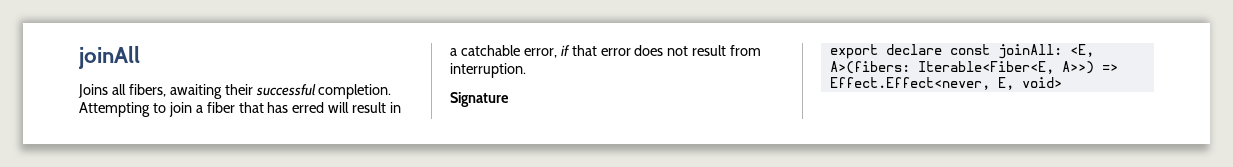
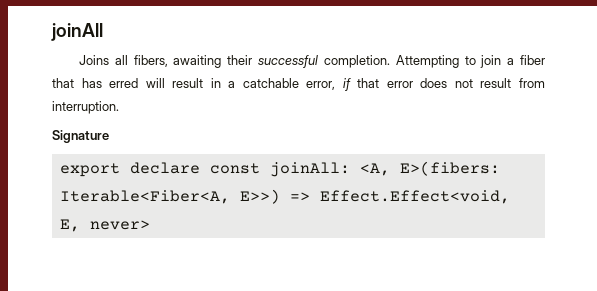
[1069,44,1094,57] [829,61,1118,74] [829,77,1062,90] <E, A>(fibers: Iterable<Fiber<E, A>>) => Effect.Effect<never, E, void> -> [359,161,500,176] [59,189,510,204] [59,219,150,232] <A, E>(fibers: Iterable<Fiber<A, E>>) => Effect.Effect<void, E, never>

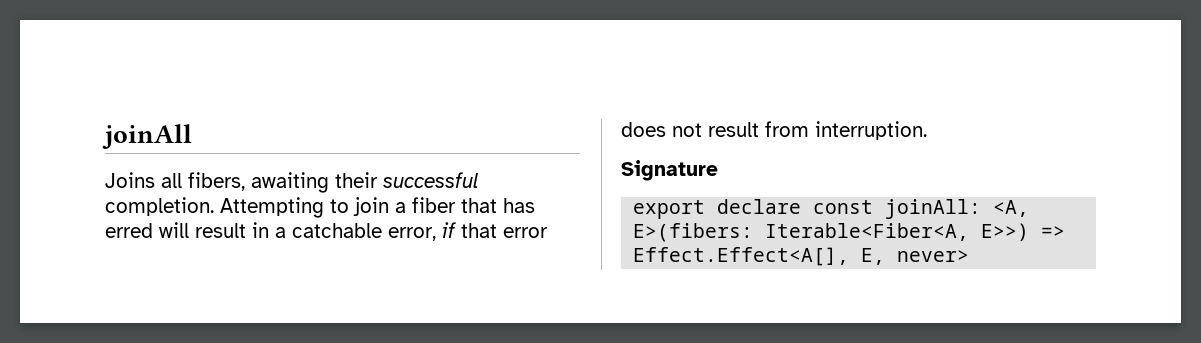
[319,190,510,204] Effect.Effect<void, -> [633,247,850,266] Effect.Effect<A[],

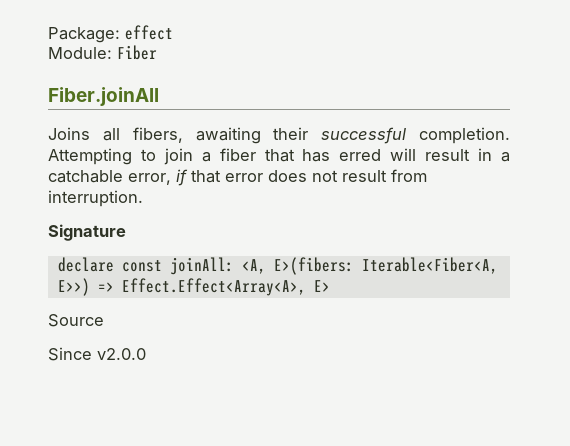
[102,124,192,149] joinAll -> [48,25,173,43] [48,45,157,60] [48,87,159,106] Package: effect // Module: Fiber // Fiber.joinAll
[633,200,706,219] export -> (126, 232) none
[633,247,970,266] Effect.Effect<A[], E, never> -> [121,278,330,296] [48,314,104,327] [48,347,146,361] Effect.Effect<Array<A>, E> // Source // Since v2.0.0

